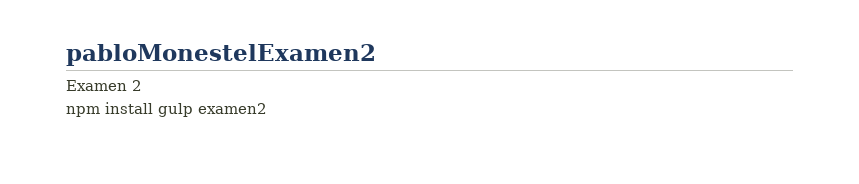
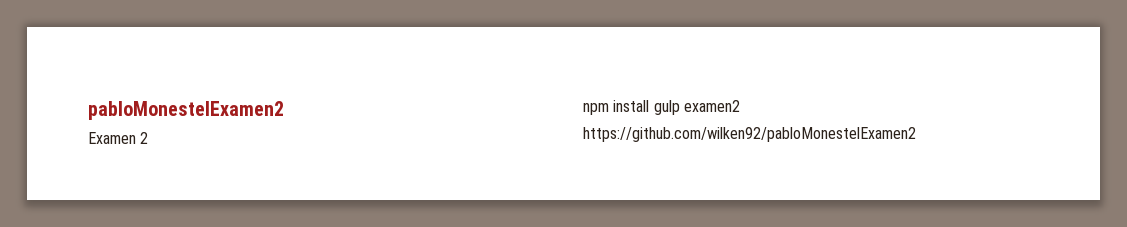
(267, 108) none -> [583,127,916,142] // https://github.com/wilken92/pabloMonestelExamen2

